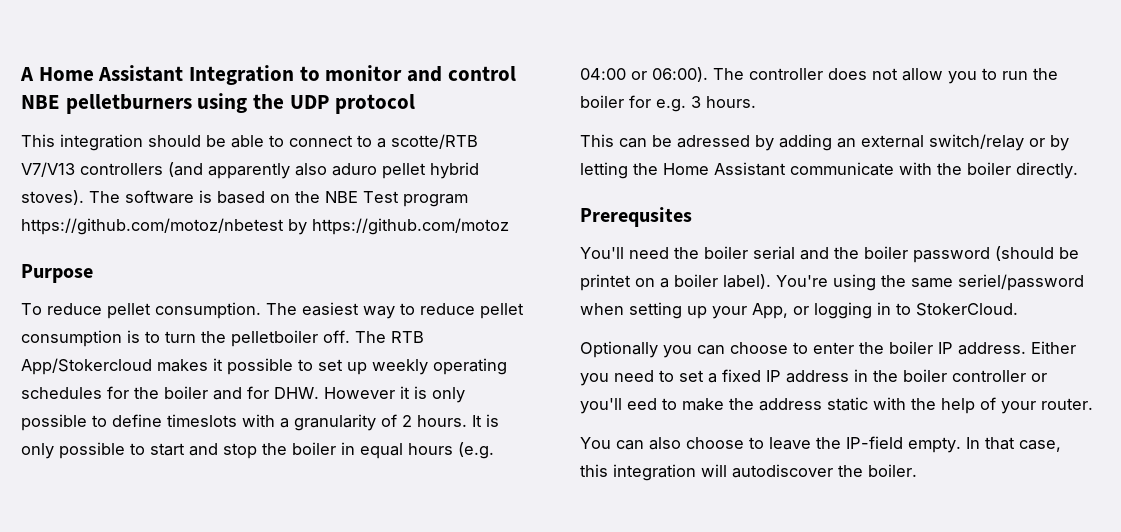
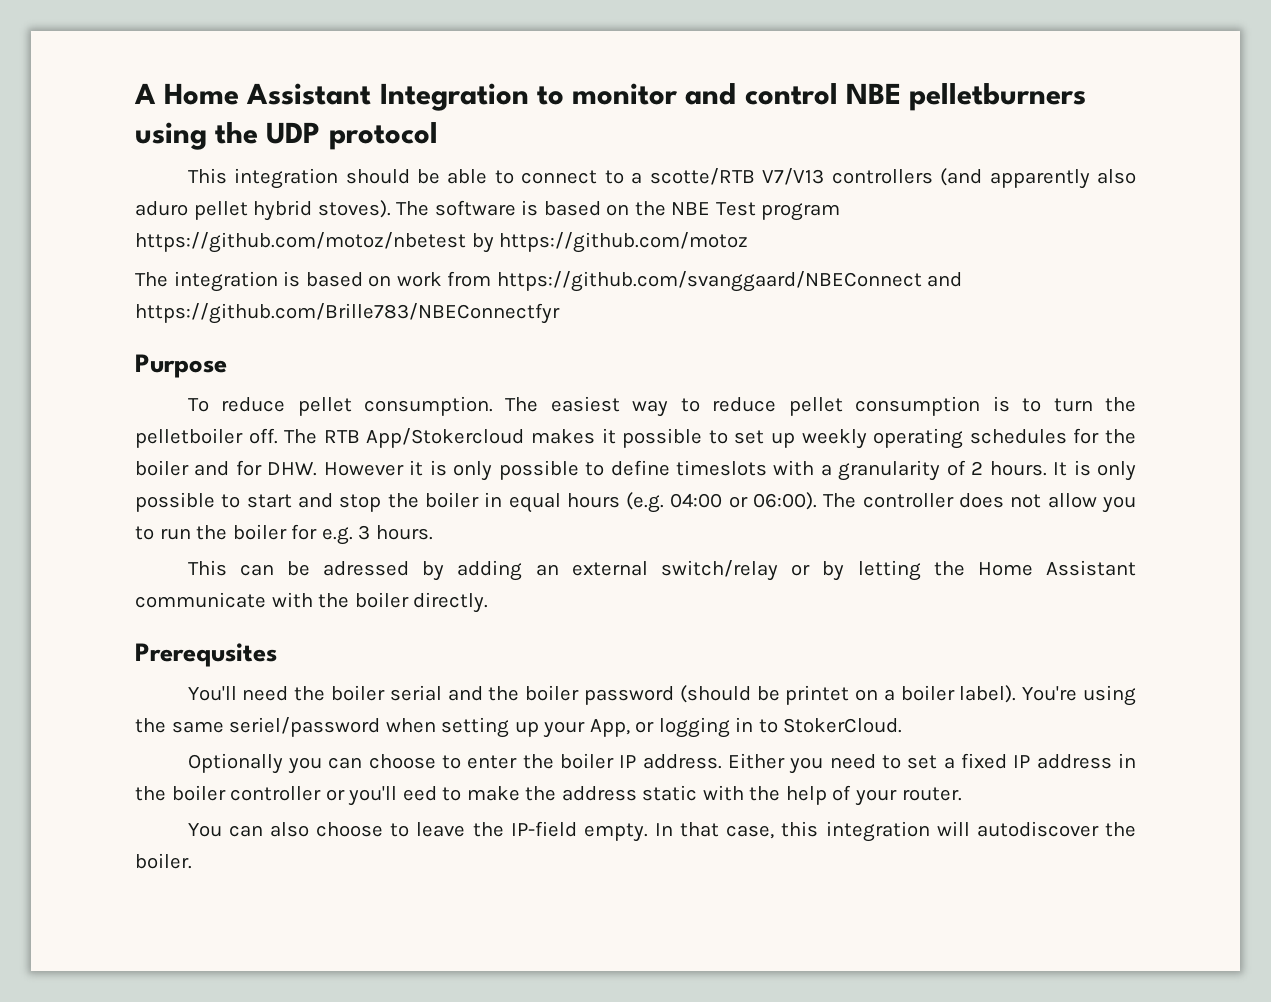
(509, 226) none -> [135,271,963,292] [135,303,560,324] // The integration is based on work from https://github.com/svanggaard/NBEConnect and https://github.com/Brille783/NBEConnectfyr

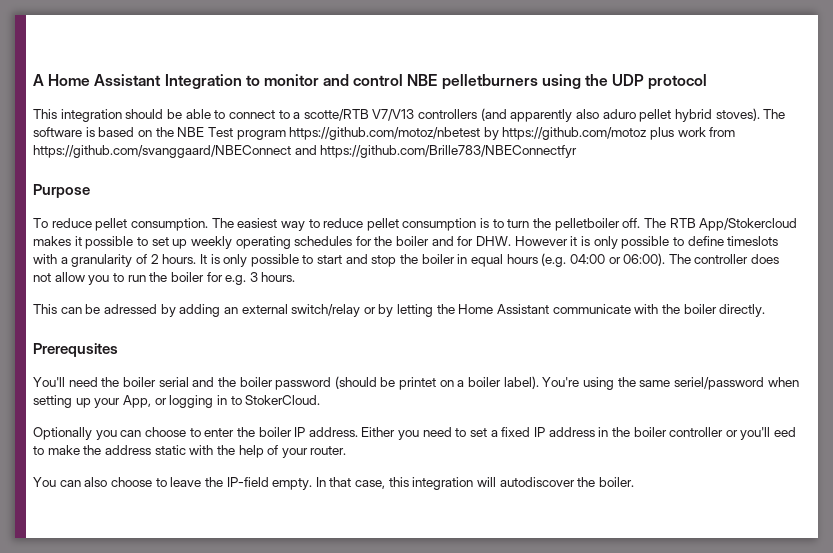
[135,271,392,292] // The integration is based on -> [650,127,675,140] plus

